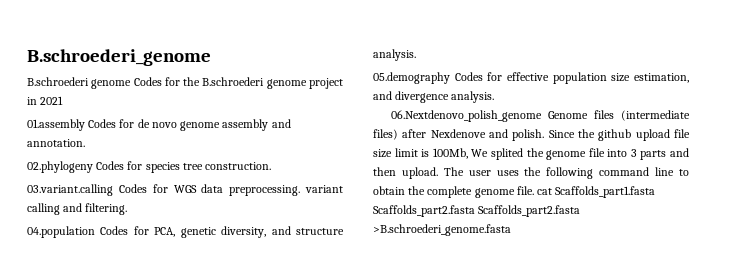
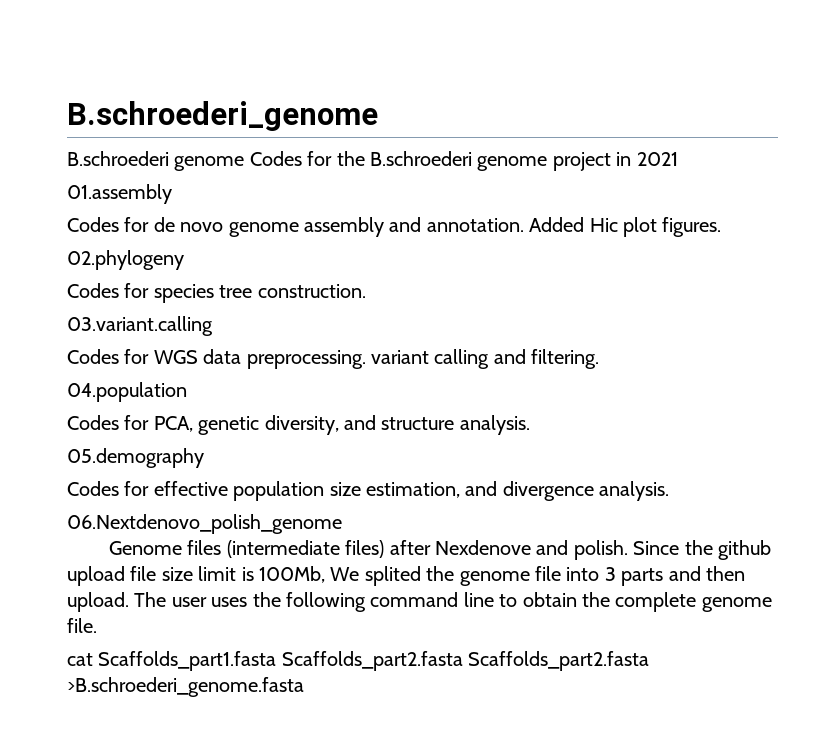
(85, 125) none -> (172, 194) //
(85, 143) none -> [529,217,722,237] Added Hic plot figures.
(93, 167) none -> (184, 260) //
(113, 190) none -> (213, 326) //
(95, 232) none -> (187, 392) //
(450, 78) none -> (204, 458) //
(542, 116) none -> (342, 524) //
(534, 190) none -> (97, 625) //

